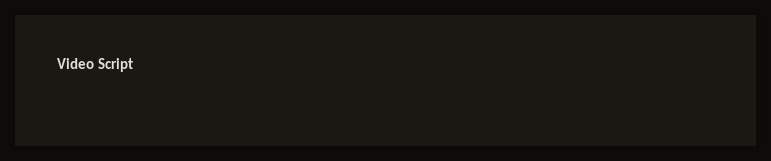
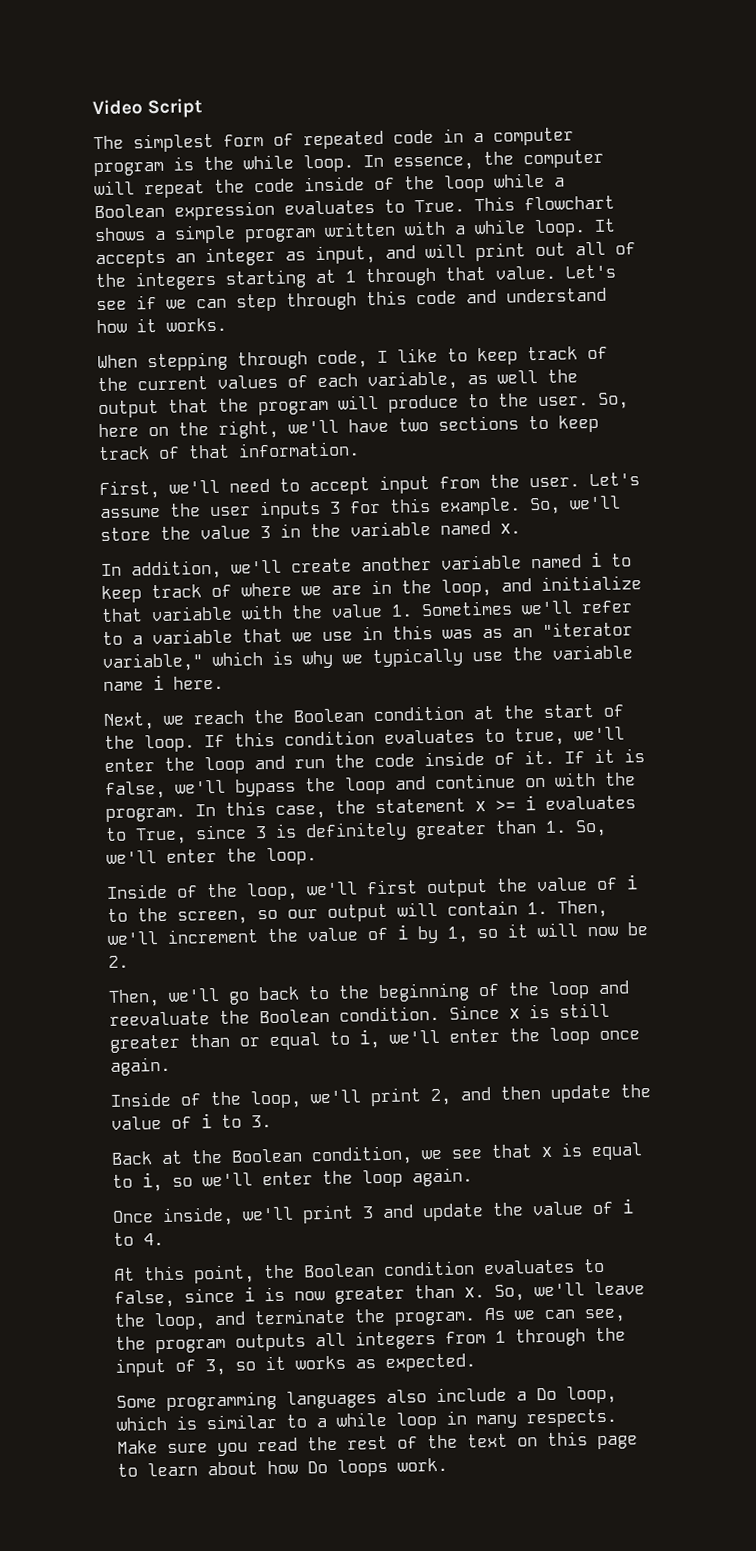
(134, 65) none -> [93,127,574,153] [93,149,604,177] [94,172,565,199] [94,195,615,221] [94,218,616,244] [95,241,636,269] [95,264,616,291] [96,287,607,312] [96,317,227,334] [97,346,608,372] [97,369,578,392] [98,392,629,419] [98,414,599,439] [98,441,360,461] [99,472,640,500] [100,495,621,520] [100,520,521,542] [101,551,632,580] [101,575,642,604] [101,600,633,623] [102,621,633,646] [102,644,633,673] [103,674,224,692] [103,704,624,731] [104,726,625,753] [104,748,645,775] [105,772,636,799] [105,795,636,822] [105,819,607,845] [106,847,317,866] [106,874,638,901] [107,899,608,925] [107,922,648,945] [108,955,129,968] [108,980,630,1007] [109,1002,610,1026] [109,1027,640,1053] [110,1056,171,1076] [110,1084,651,1109] [111,1113,272,1130] [111,1142,643,1166] [112,1167,473,1192] [112,1198,634,1227] [113,1232,164,1246] [113,1258,605,1284] [114,1281,645,1308] [114,1307,626,1331] [115,1327,626,1354] [115,1353,476,1377] [116,1385,617,1411] [116,1408,617,1431] [117,1431,638,1457] [117,1457,448,1477] // The simplest form of repeated code in a computer program is the while loop. In essence, the computer will repeat the code inside of the loop while a Boolean expression evaluates to True. This flowchart shows a simple program written with a while loop. It accepts an integer as input, and will print out all of the integers starting at 1 through that value. Let's see if we can step through this code and understand how it works. // When stepping through code, I like to keep track of the current values of each variable, as well the output that the program will produce to the user. So, here on the right, we'll have two sections to keep track of that information. // First, we'll need to accept input from the user. Let's assume the user inputs 3 for this example. So, we'll store the value 3 in the variable named x. // In addition, we'll create another variable named i to keep track of where we are in the loop, and initialize that variable with the value 1. Sometimes we'll refer to a variable that we use in this was as an "iterator variable," which is why we typically use the variable name i here. // Next, we reach the Boolean condition at the start of the loop. If this condition evaluates to true, we'll enter the loop and run the code inside of it. If it is false, we'll bypass the loop and continue on with the program. In this case, the statement x >= i evaluates to True, since 3 is definitely greater than 1. So, we'll enter the loop. // Inside of the loop, we'll first output the value of i to the screen, so our output will contain 1. Then, we'll increment the value of i by 1, so it will now be 2. // Then, we'll go back to the beginning of the loop and reevaluate the Boolean condition. Since x is still greater than or equal to i, we'll enter the loop once again. // Inside of the loop, we'll print 2, and then update the value of i to 3. // Back at the Boolean condition, we see that x is equal to i, so we'll enter the loop again. // Once inside, we'll print 3 and update the value of i to 4. // At this point, the Boolean condition evaluates to false, since i is now greater than x. So, we'll leave the loop, and terminate the program. As we can see, the program outputs all integers from 1 through the input of 3, so it works as expected. // Some programming languages also include a Do loop, which is similar to a while loop in many respects. Make sure you read the rest of the text on this page to learn about how Do loops work.

